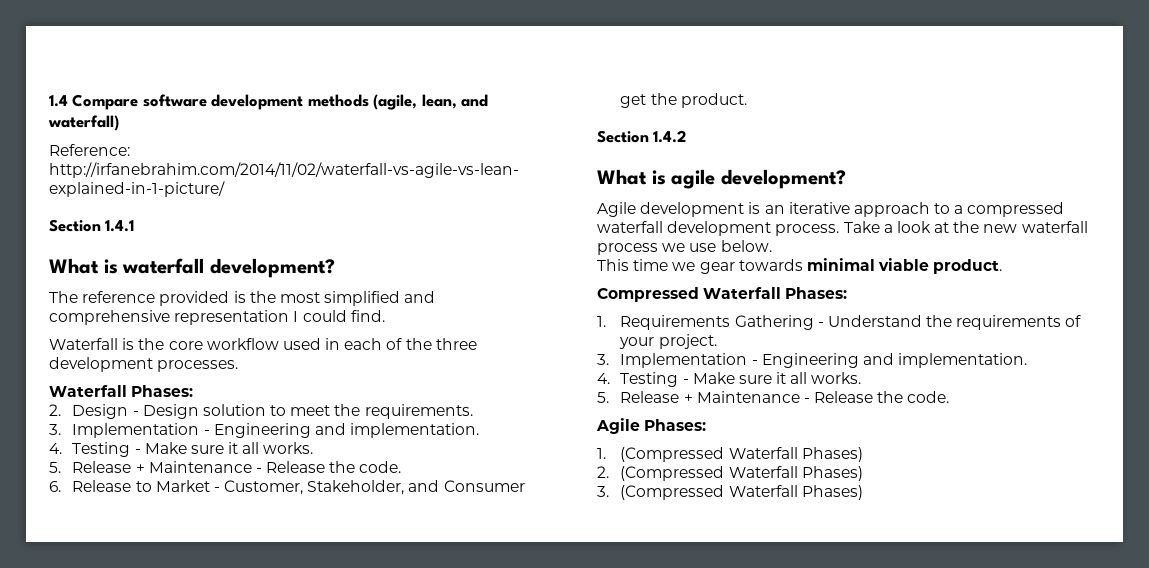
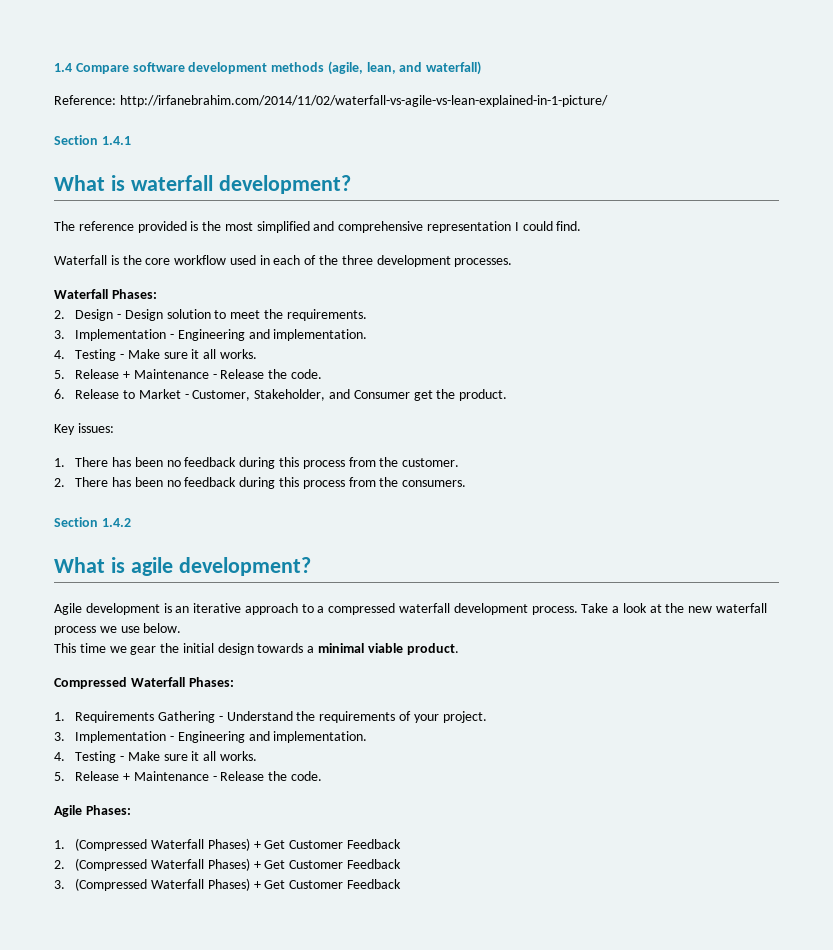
(747, 100) none -> [54,423,114,435] [54,457,460,469] [54,477,467,489] // Key issues: // 1. There has been no feedback during this process from the customer. // 2. There has been no feedback during this process from the consumers.
[738,259,803,271] towards -> [160,643,315,655] the initial design towards a
(863, 454) none -> [253,839,402,849] + Get Customer Feedback
(863, 473) none -> [253,859,402,869] + Get Customer Feedback
(863, 492) none -> [253,879,402,889] + Get Customer Feedback

